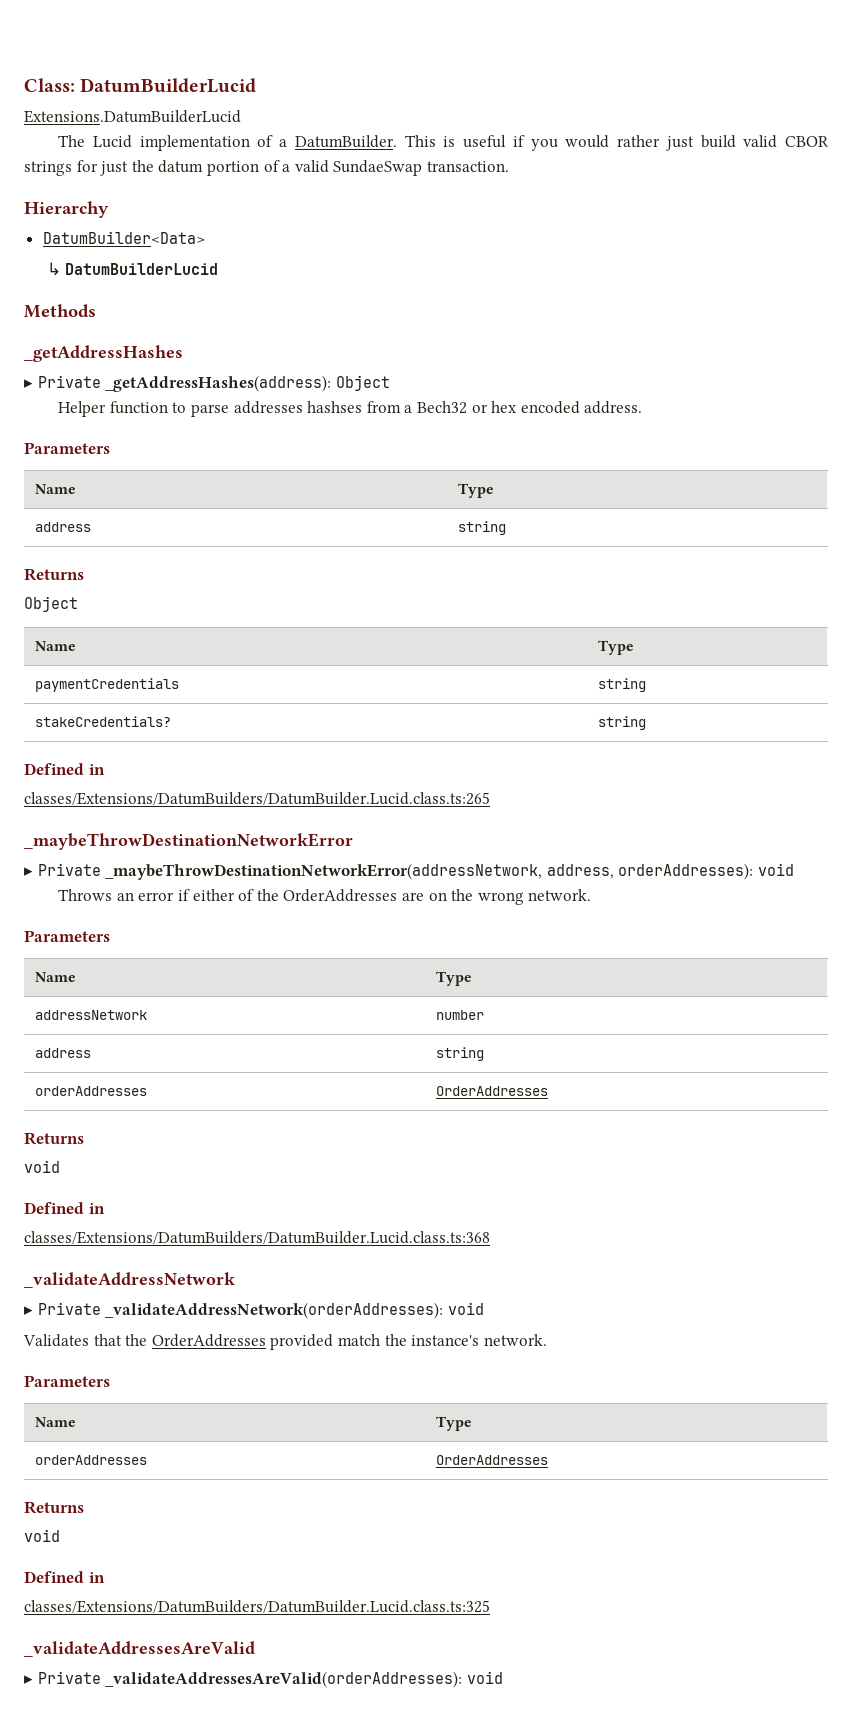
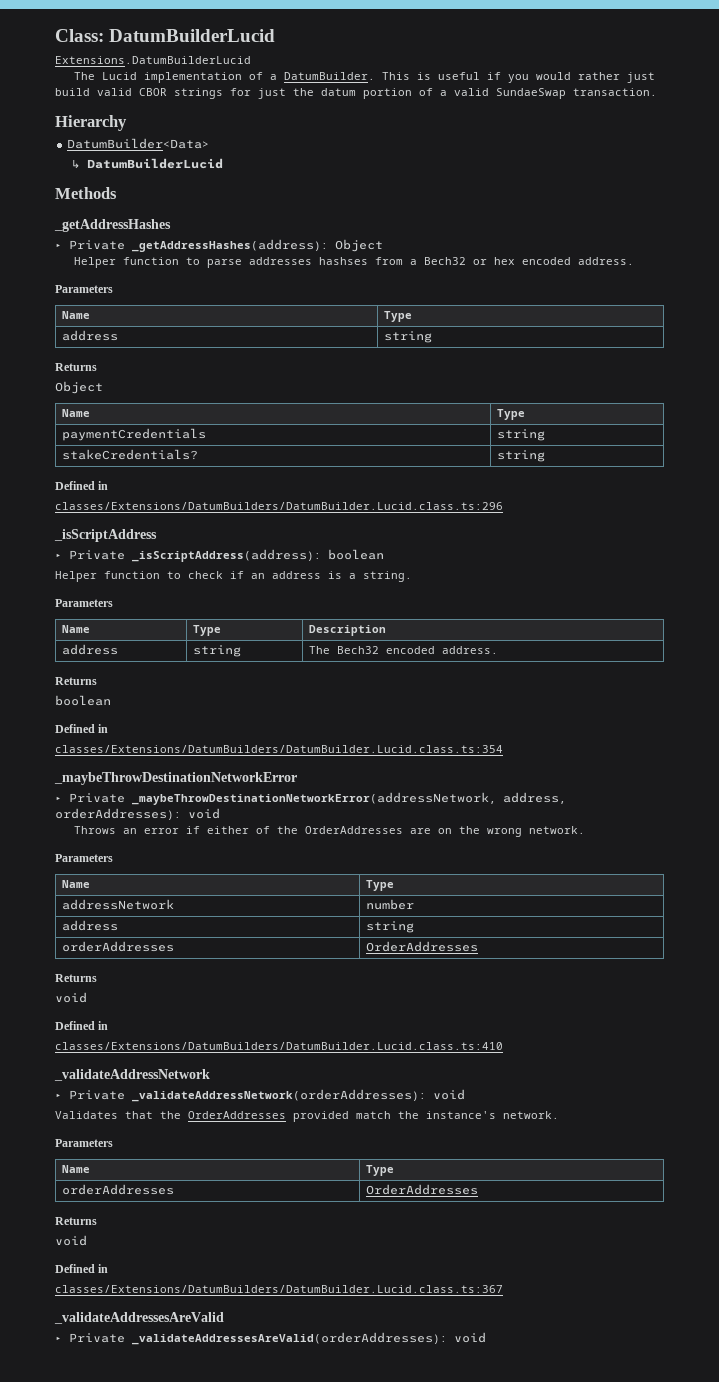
[24,792,490,805] classes/Extensions/DatumBuilders/DatumBuilder.Lucid.class.ts:265 -> [55,502,503,510] [54,529,157,542] [55,549,384,562] [55,571,412,582] [55,599,113,607] [61,625,90,633] [192,625,221,636] [308,625,386,636] [61,644,118,655] [192,645,241,657] [308,646,498,654] [55,677,97,685] [55,695,111,706] [55,724,109,733] [55,745,503,753] classes/Extensions/DatumBuilders/DatumBuilder.Lucid.class.ts:296 // _isScriptAddress // ▸ Private _isScriptAddress(address): boolean // Helper function to check if an address is a string. // Parameters // Name | Type | Description // address | string | The Bech32 encoded address. // Returns // boolean // Defined in // classes/Extensions/DatumBuilders/DatumBuilder.Lucid.class.ts:354
[24,1231,490,1244] classes/Extensions/DatumBuilders/DatumBuilder.Lucid.class.ts:368 -> [55,1042,503,1050] classes/Extensions/DatumBuilders/DatumBuilder.Lucid.class.ts:410
[24,1600,490,1613] classes/Extensions/DatumBuilders/DatumBuilder.Lucid.class.ts:325 -> [55,1285,503,1293] classes/Extensions/DatumBuilders/DatumBuilder.Lucid.class.ts:367

